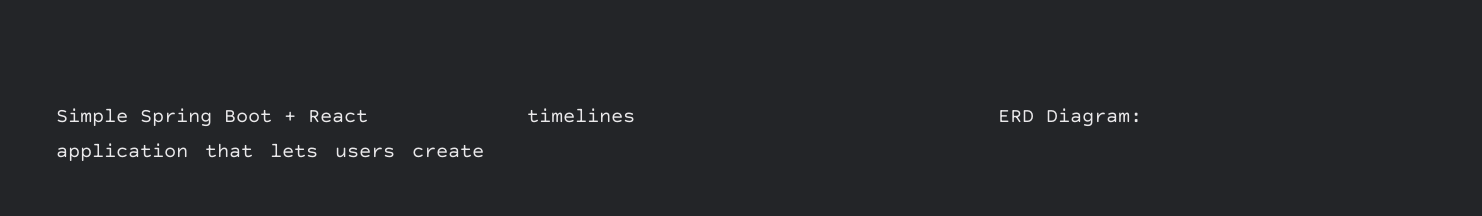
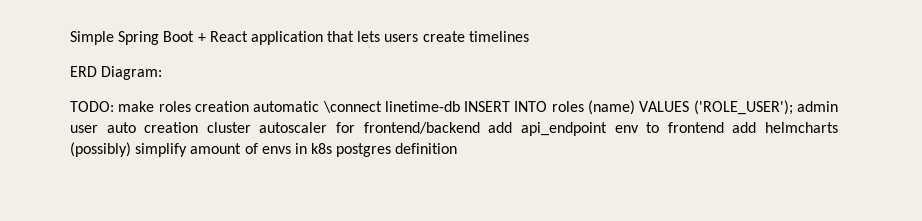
(1142, 117) none -> [70,100,838,115] [70,122,839,136] [70,142,458,157] // TODO: make roles creation automatic \connect linetime-db INSERT INTO roles (name) VALUES ('ROLE_USER'); admin user auto creation cluster autoscaler for frontend/backend add api_endpoint env to frontend add helmcharts (possibly) simplify amount of envs in k8s postgres definition

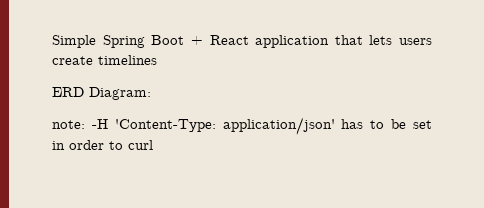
[70,100,838,115] [70,122,839,136] [70,142,458,157] TODO: make roles creation automatic \connect linetime-db INSERT INTO roles (name) VALUES ('ROLE_USER'); admin user auto creation cluster autoscaler for frontend/backend add api_endpoint env to frontend add helmcharts (possibly) simplify amount of envs in k8s postgres definition -> [52,117,432,135] [52,140,153,150] note: -H 'Content-Type: application/json' has to be set in order to curl

